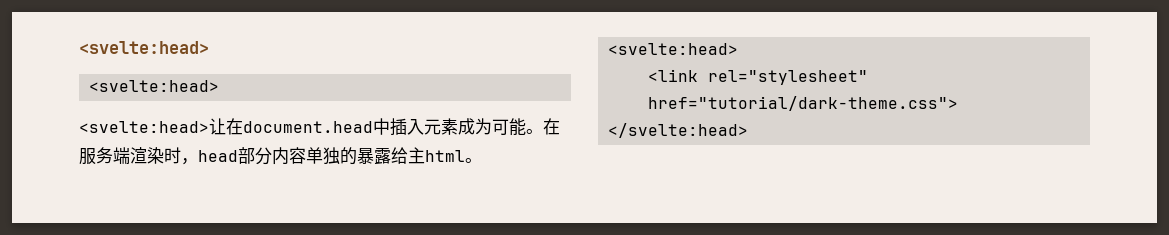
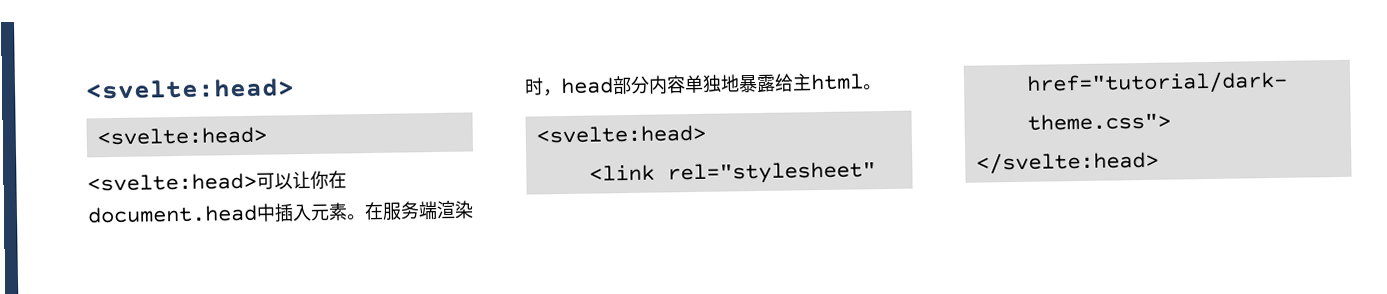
[209,118,226,135] 让 -> [256,170,329,190] 可以让你
[458,118,526,136] 成为可能 -> (348, 211) none
[340,147,357,165] 的 -> [720,74,740,93] 地

